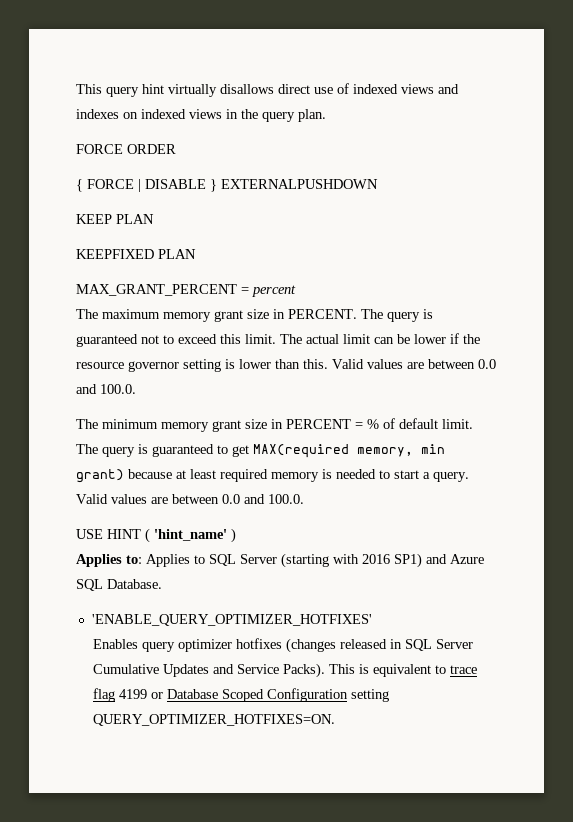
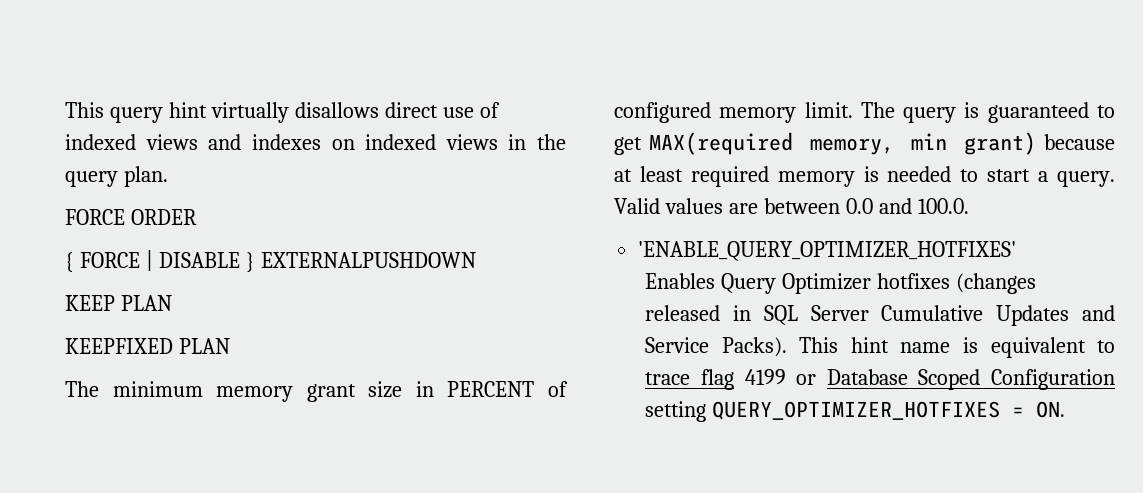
[76,284,296,297] [76,309,433,322] [76,333,480,347] [76,359,496,372] [76,384,136,394] // MAX_GRANT_PERCENT = percent // The maximum memory grant size in PERCENT. The query is guaranteed not to exceed this limit. The actual limit can be lower if the resource governor setting is lower than this. Valid values are between 0.0 and 100.0. -> (230, 346) none
[355,418,438,429] = % of default -> [548,381,568,397] [614,102,797,123] of configured memory
[76,528,236,543] [76,553,484,568] [76,579,162,591] // USE HINT ( 'hint_name' ) // Applies to: Applies to SQL Server (starting with 2016 SP1) and Azure SQL Database. -> (969, 206) none
[142,639,233,652] query optimizer -> [721,273,872,294] Query Optimizer
(356, 669) none -> [850,337,951,353] hint name
[93,714,336,726] QUERY_OPTIMIZER_HOTFIXES=ON. -> [712,401,1066,420] QUERY_OPTIMIZER_HOTFIXES = ON.

